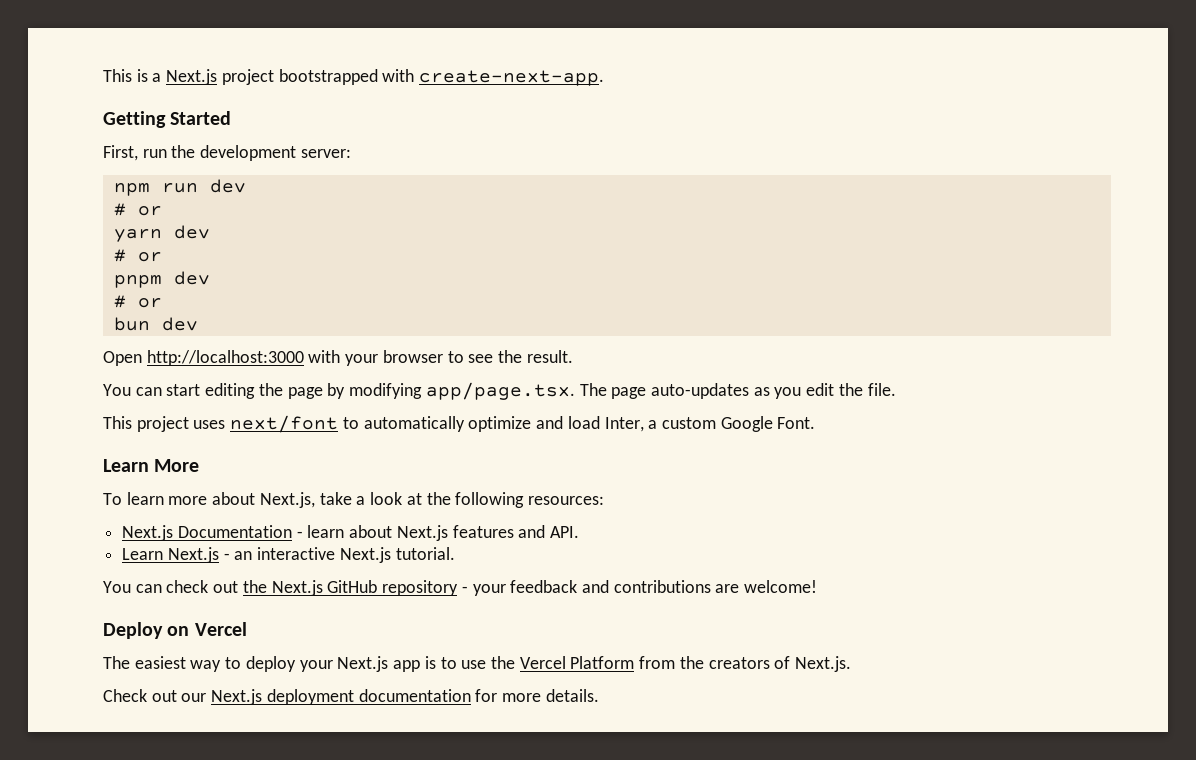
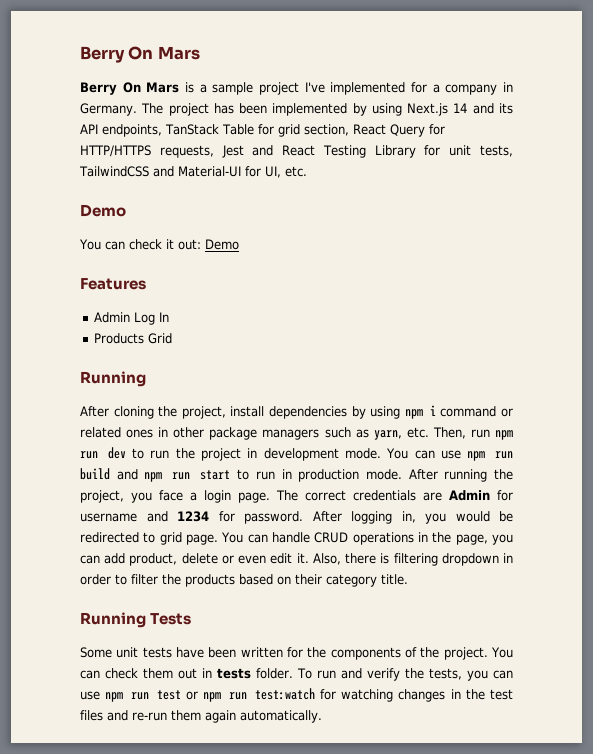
[103,69,605,86] [103,111,232,128] [103,145,351,161] [113,179,246,196] [113,203,162,216] [113,225,210,242] [113,249,162,262] [113,271,210,288] [113,295,162,308] [113,317,198,331] [103,350,573,366] [103,382,896,400] [103,415,816,433] [103,459,200,472] [103,492,604,508] [122,525,580,541] [122,547,455,563] [103,580,818,596] [103,622,247,639] [103,656,852,672] [103,689,599,705] This is a Next.js project bootstrapped with create-next-app. // Getting Started // First, run the development server: // npm run dev // # or // yarn dev // # or // pnpm dev // # or // bun dev // Open http://localhost:3000 with your browser to see the result. // You can start editing the page by modifying app/page.tsx. The page auto-updates as you edit the file. // This project uses next/font to automatically optimize and load Inter, a custom Google Font. // Learn More // To learn more about Next.js, take a look at the following resources: // Next.js Documentation - learn about Next.js features and API. // Learn Next.js - an interactive Next.js tutorial. // You can check out the Next.js GitHub repository - your feedback and contributions are welcome! // Deploy on Vercel // The easiest way to deploy your Next.js app is to use the Vercel Platform from the creators of Next.js. // Check out our Next.js deployment documentation for more details. -> [80,46,200,63] [80,82,513,95] [80,103,514,116] [80,124,445,137] [80,145,514,158] [79,166,307,178] [80,204,126,217] [79,239,239,250] [80,278,146,290] [94,312,170,325] [94,333,173,344] [80,371,146,387] [80,405,513,419] [80,427,513,440] [80,447,513,461] [80,468,513,482] [80,490,513,503] [80,511,513,524] [80,532,513,545] [80,553,513,566] [80,574,408,587] [80,612,192,628] [80,647,514,660] [80,668,514,681] [80,688,513,702] [80,710,322,723] Berry On Mars // Berry On Mars is a sample project I've implemented for a company in Germany. The project has been implemented by using Next.js 14 and its API endpoints, TanStack Table for grid section, React Query for HTTP/HTTPS requests, Jest and React Testing Library for unit tests, TailwindCSS and Material-UI for UI, etc. // Demo // You can check it out: Demo // Features // Admin Log In // Products Grid // Running // After cloning the project, install dependencies by using npm i command or related ones in other package managers such as yarn, etc. Then, run npm run dev to run the project in development mode. You can use npm run build and npm run start to run in production mode. After running the project, you face a login page. The correct credentials are Admin for username and 1234 for password. After logging in, you would be redirected to grid page. You can handle CRUD operations in the page, you can add product, delete or even edit it. Also, there is filtering dropdown in order to filter the products based on their category title. // Running Tests // Some unit tests have been written for the components of the project. You can check them out in tests folder. To run and verify the tests, you can use npm run test or npm run test:watch for watching changes in the test files and re-run them again automatically.

